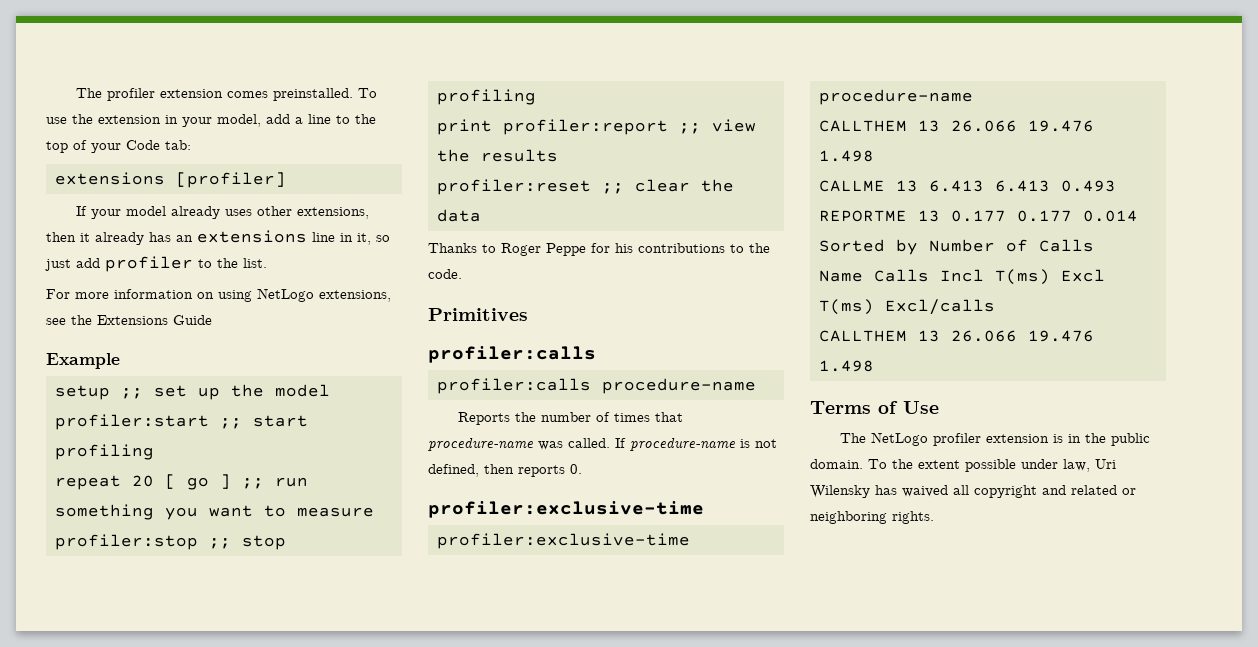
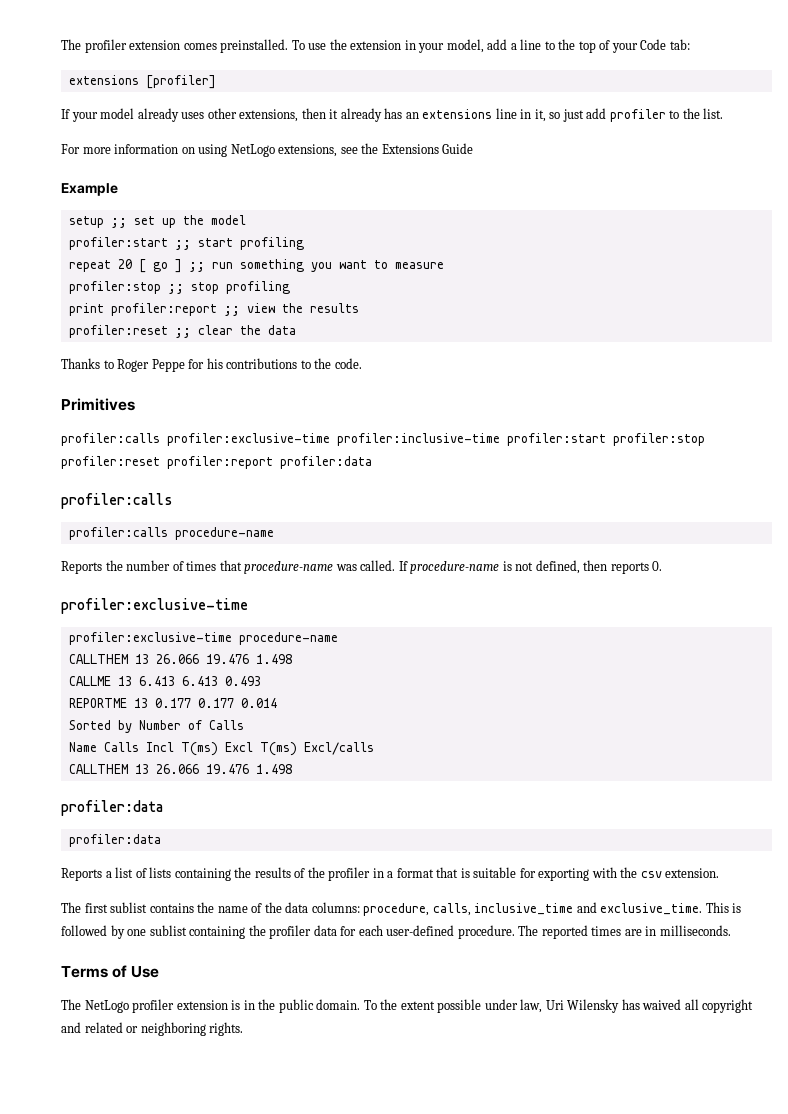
(528, 314) none -> [61,433,705,446] [61,456,372,469] // profiler:calls profiler:exclusive-time profiler:inclusive-time profiler:start profiler:stop profiler:reset profiler:report profiler:data
(874, 366) none -> [61,800,163,816] [68,834,161,847] [61,867,720,881] [61,902,742,916] [61,925,731,939] // profiler:data // profiler:data // Reports a list of lists containing the results of the profiler in a format that is suitable for exporting with the csv extension. // The first sublist contains the name of the data columns: procedure, calls, inclusive_time and exclusive_time. This is followed by one sublist containing the profiler data for each user-defined procedure. The reported times are in milliseconds.

